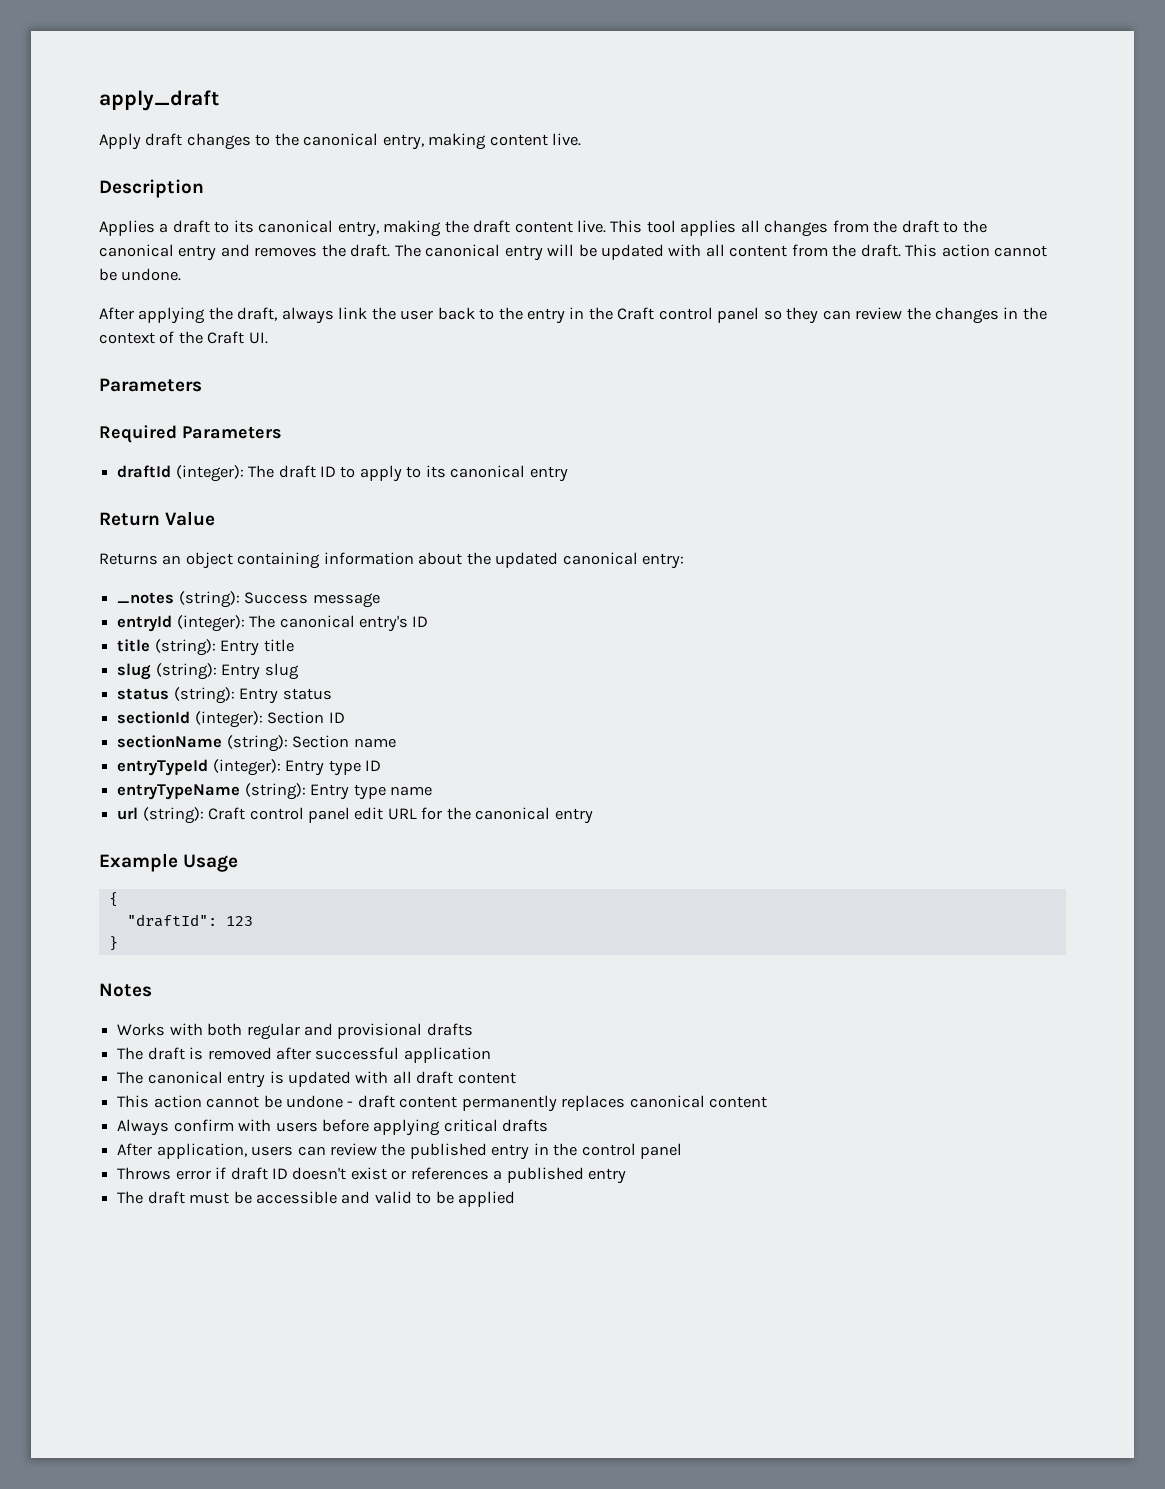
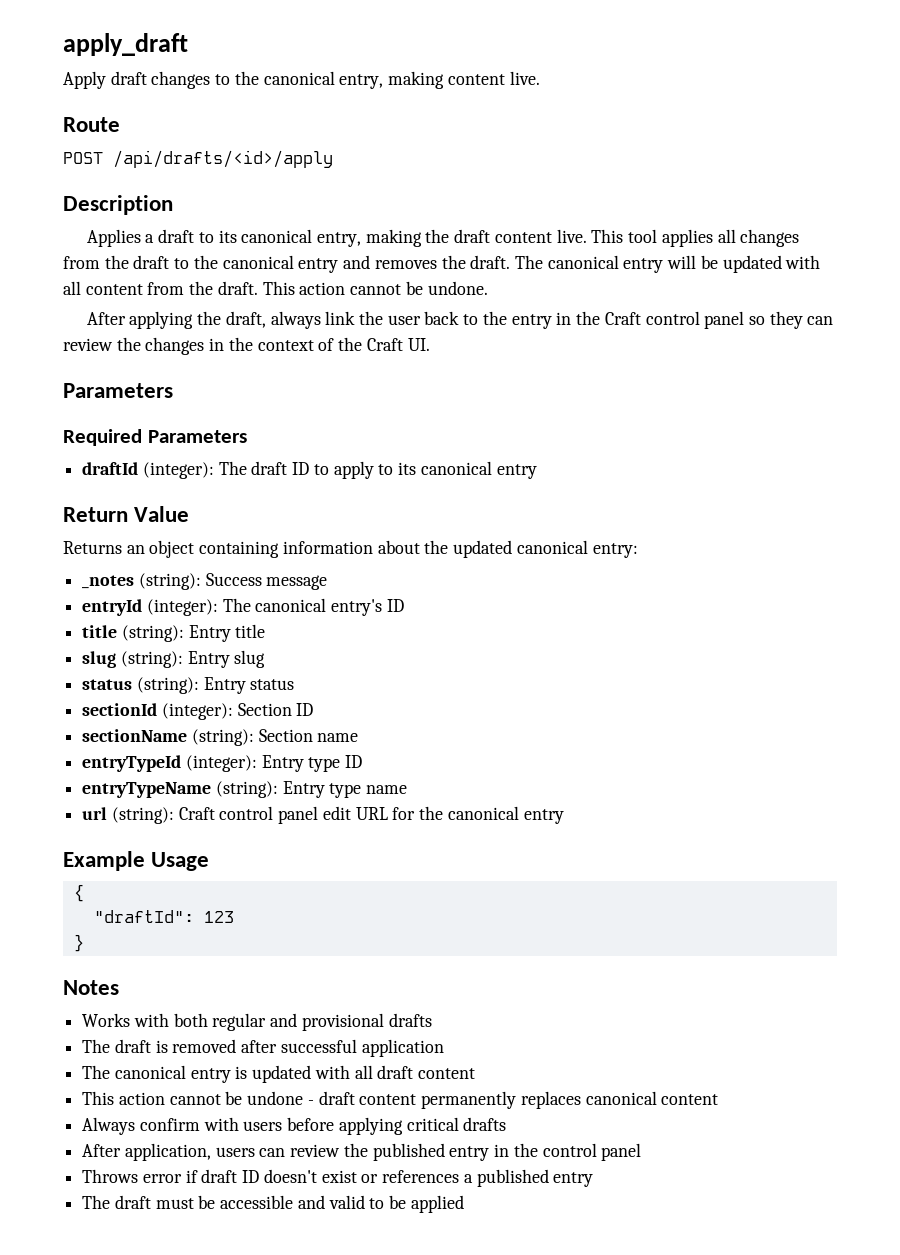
(582, 139) none -> [63,117,120,132] [63,150,333,168] // Route // POST /api/drafts/<id>/apply

